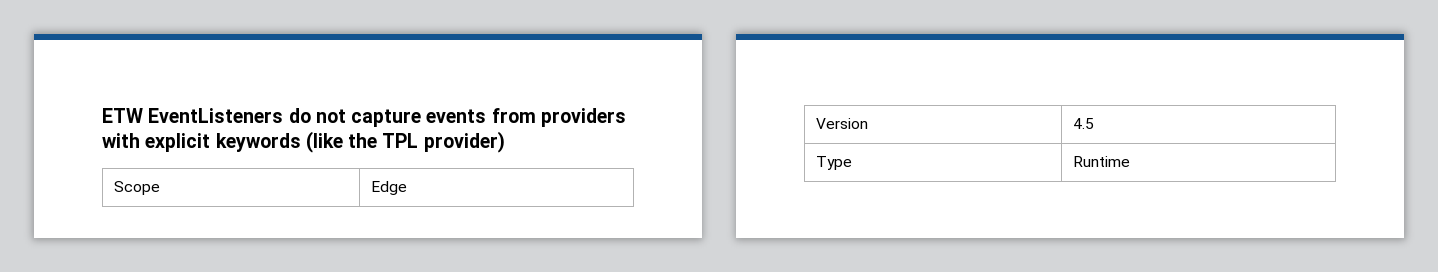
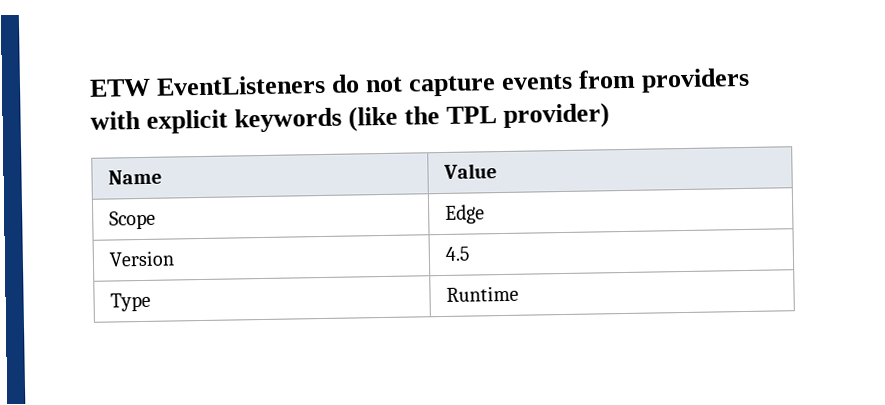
(505, 142) none -> [107,169,162,185] [442,163,497,179] // Name | Value

